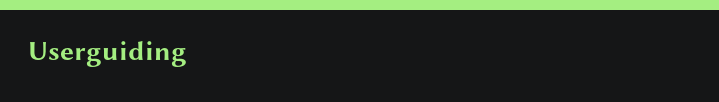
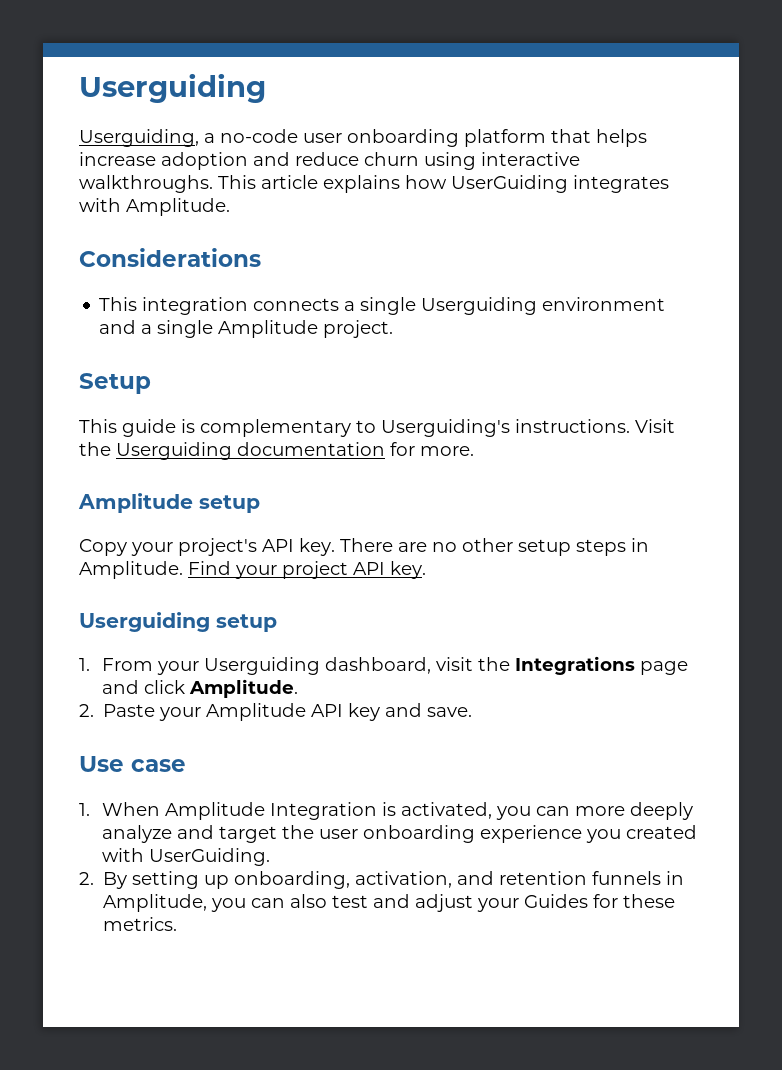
[28,41,187,67] Userguiding -> [79,73,266,103] [79,129,647,147] [79,152,580,170] [79,175,669,193] [79,198,230,216] [79,248,261,267] [99,297,666,315] [99,320,394,338] [79,373,151,394] [79,419,675,437] [79,442,474,460] [78,493,260,513] [79,538,649,556] [79,561,426,579] [79,612,277,632] [79,656,688,675] [101,679,298,698] [79,703,473,721] [79,756,186,772] [79,802,693,820] [101,825,697,843] [101,848,270,866] [79,871,685,889] [103,894,676,912] [103,917,178,931] Userguiding // Userguiding, a no-code user onboarding platform that helps increase adoption and reduce churn using interactive walkthroughs. This article explains how UserGuiding integrates with Amplitude. // Considerations // This integration connects a single Userguiding environment and a single Amplitude project. // Setup // This guide is complementary to Userguiding's instructions. Visit the Userguiding documentation for more. // Amplitude setup // Copy your project's API key. There are no other setup steps in Amplitude. Find your project API key. // Userguiding setup // 1. From your Userguiding dashboard, visit the Integrations page and click Amplitude. // 2. Paste your Amplitude API key and save. // Use case // 1. When Amplitude Integration is activated, you can more deeply analyze and target the user onboarding experience you created with UserGuiding. // 2. By setting up onboarding, activation, and retention funnels in Amplitude, you can also test and adjust your Guides for these metrics.

